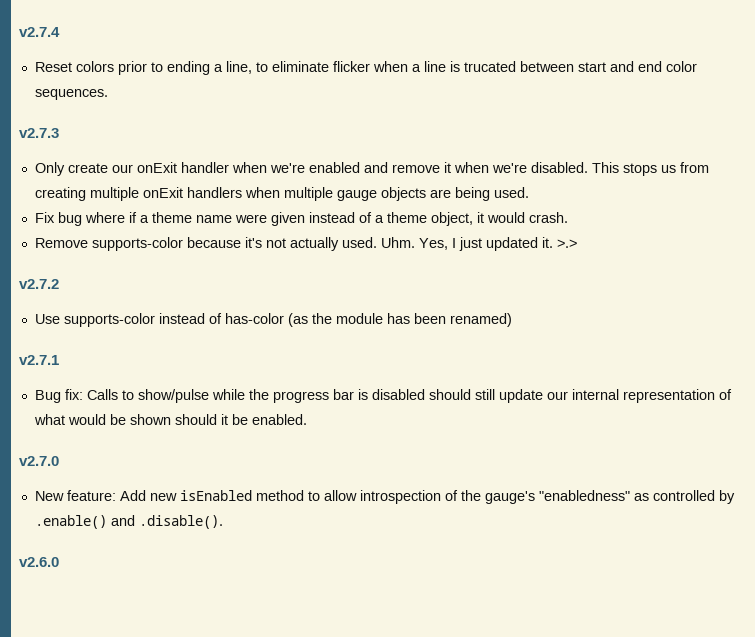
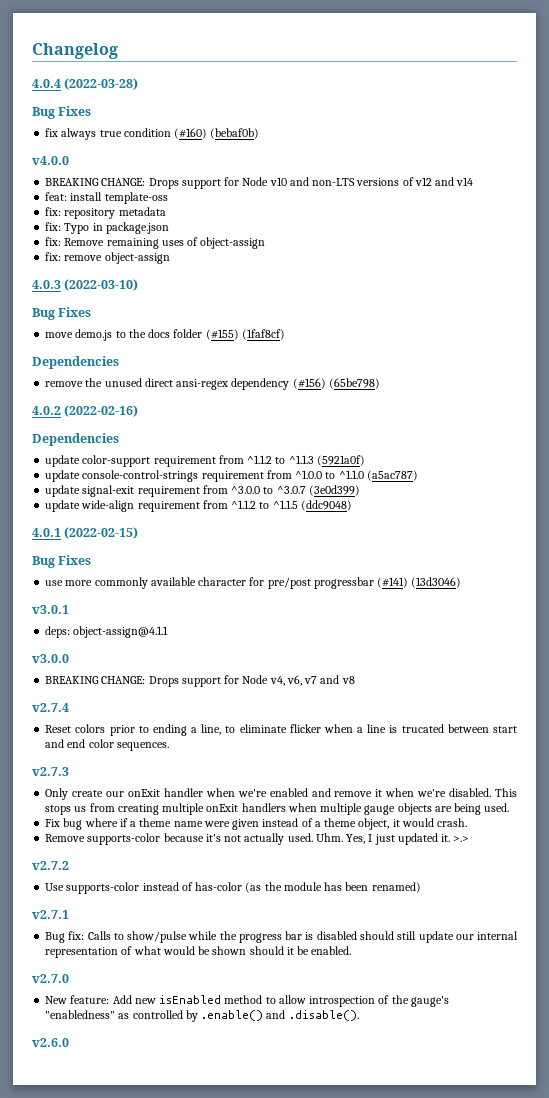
(19, 32) none -> [32,43,118,59] [32,78,139,90] [32,106,92,119] [45,128,260,140] [32,156,69,165] [45,177,474,189] [45,192,168,204] [45,207,166,219] [45,222,169,234] [45,237,266,249] [45,252,170,264] [32,279,139,291] [32,307,92,320] [45,329,285,341] [32,356,119,369] [45,378,380,390] [32,405,139,417] [32,433,119,446] [45,455,365,467] [45,470,418,482] [45,485,360,497] [45,500,352,512] [32,527,139,539] [32,555,92,568] [45,577,462,589] [32,605,69,614] [45,626,169,638] [32,654,69,663] [45,675,355,687] Changelog // 4.0.4 (2022-03-28) // Bug Fixes // fix always true condition (#160) (bebaf0b) // v4.0.0 // BREAKING CHANGE: Drops support for Node v10 and non-LTS versions of v12 and v14 // feat: install template-oss // fix: repository metadata // fix: Typo in package.json // fix: Remove remaining uses of object-assign // fix: remove object-assign // 4.0.3 (2022-03-10) // Bug Fixes // move demo.js to the docs folder (#155) (1faf8cf) // Dependencies // remove the unused direct ansi-regex dependency (#156) (65be798) // 4.0.2 (2022-02-16) // Dependencies // update color-support requirement from ^1.1.2 to ^1.1.3 (5921a0f) // update console-control-strings requirement from ^1.0.0 to ^1.1.0 (a5ac787) // update signal-exit requirement from ^3.0.0 to ^3.0.7 (3e0d399) // update wide-align requirement from ^1.1.2 to ^1.1.5 (ddc9048) // 4.0.1 (2022-02-15) // Bug Fixes // use more commonly available character for pre/post progressbar (#141) (13d3046) // v3.0.1 // deps: object-assign@4.1.1 // v3.0.0 // BREAKING CHANGE: Drops support for Node v4, v6, v7 and v8 //

